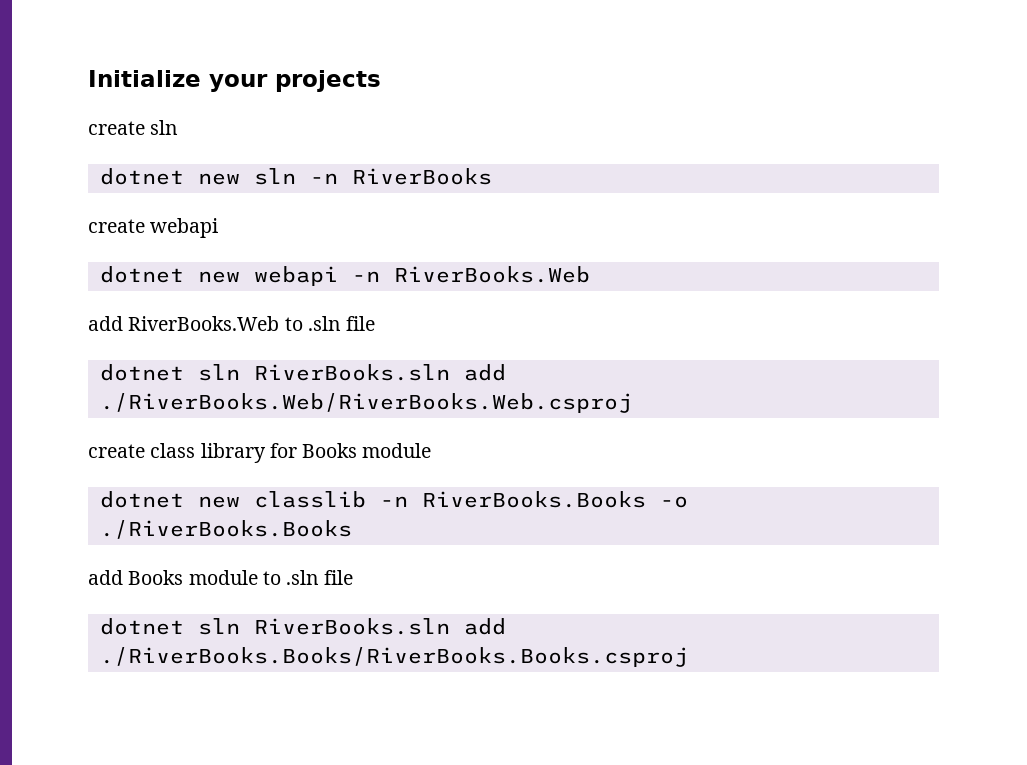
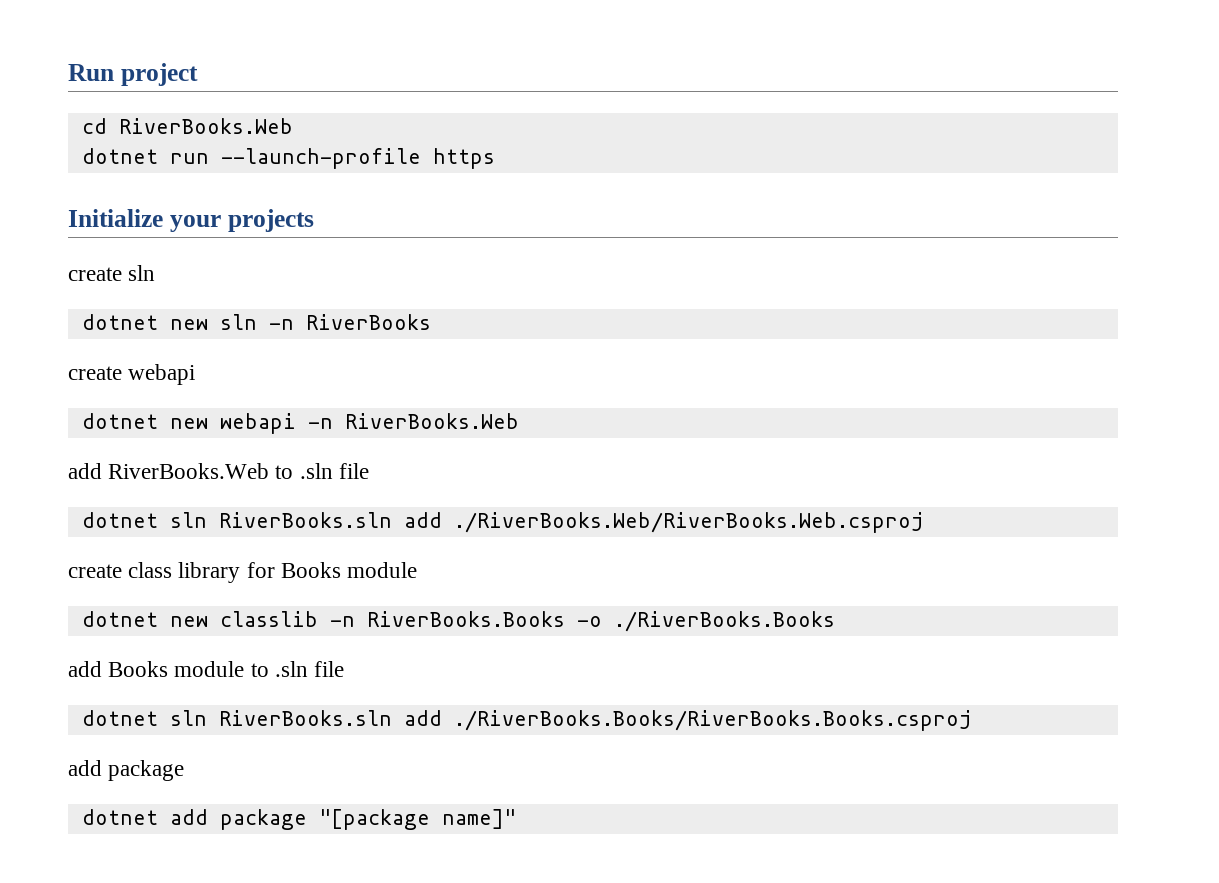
(88, 78) none -> [68,63,198,86] [81,118,293,134] [81,148,495,169] Run project // cd RiverBooks.Web // dotnet run --launch-profile https //
(688, 657) none -> [68,760,185,781] [81,809,516,830] // add package // dotnet add package "[package name]"

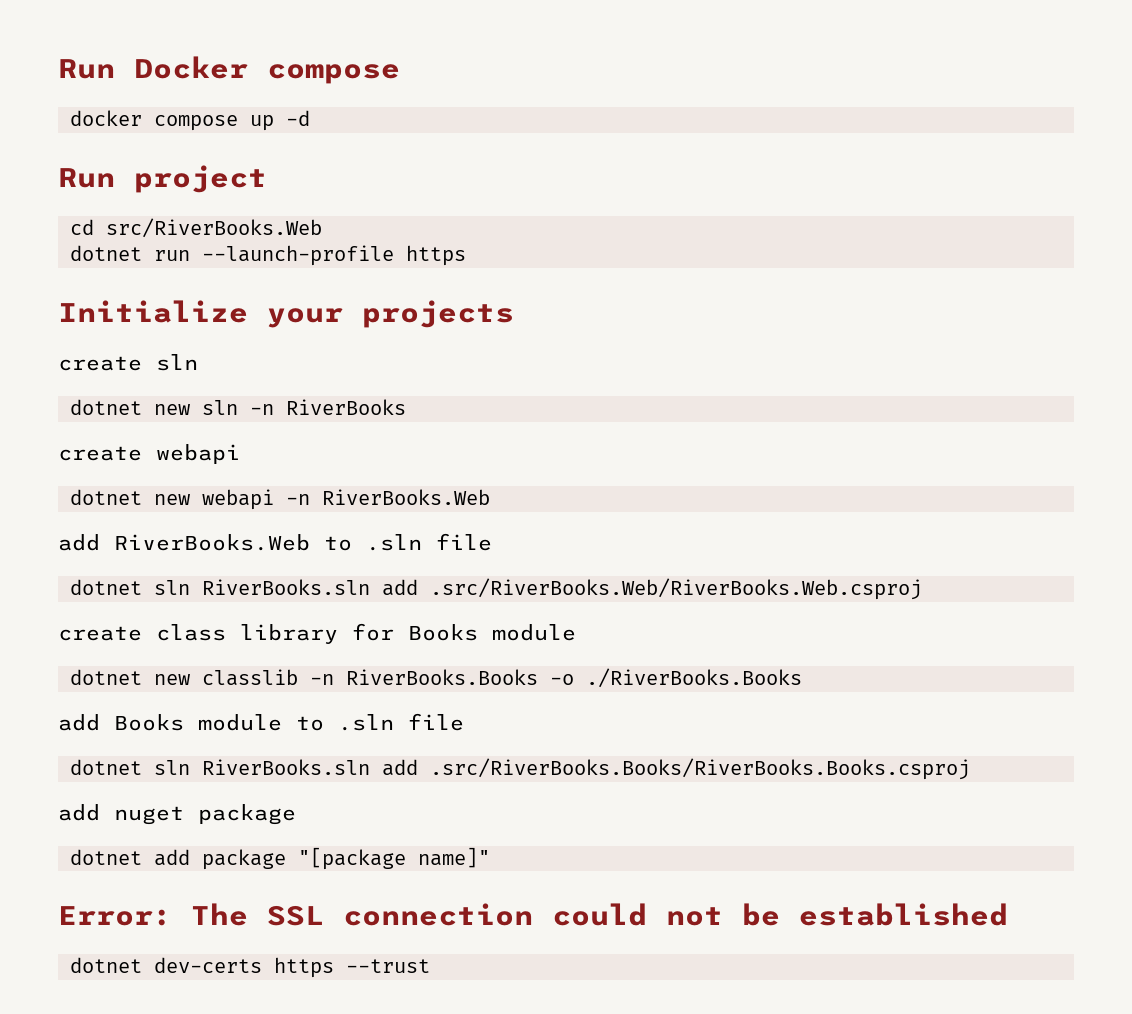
[68,64,114,81] Run -> [58,56,400,84] [70,110,310,131] [58,168,115,188] Run Docker compose // docker compose up -d // Run
[118,118,293,134] RiverBooks.Web -> [106,218,322,238] src/RiverBooks.Web
[453,512,923,533] ./RiverBooks.Web/RiverBooks.Web.csproj -> [430,578,922,600] .src/RiverBooks.Web/RiverBooks.Web.csproj
[453,710,971,731] [68,760,102,776] ./RiverBooks.Books/RiverBooks.Books.csproj // add -> [430,758,970,780] [58,804,184,825] .src/RiverBooks.Books/RiverBooks.Books.csproj // add nuget
(516, 819) none -> [58,903,1008,926] [70,957,430,978] // Error: The SSL connection could not be established // dotnet dev-certs https --trust

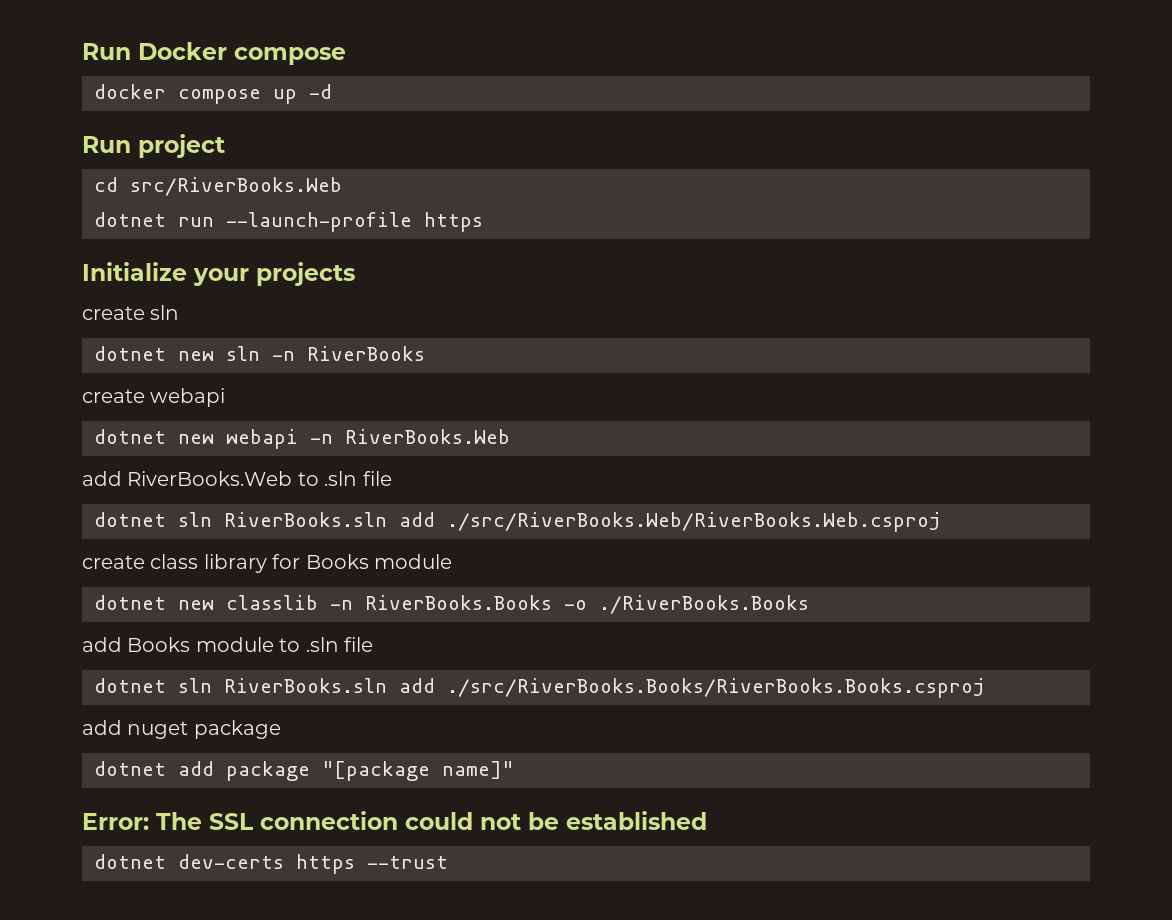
[430,578,922,600] .src/RiverBooks.Web/RiverBooks.Web.csproj -> [447,512,940,532] ./src/RiverBooks.Web/RiverBooks.Web.csproj
[430,758,970,780] .src/RiverBooks.Books/RiverBooks.Books.csproj -> [447,678,984,698] ./src/RiverBooks.Books/RiverBooks.Books.csproj

